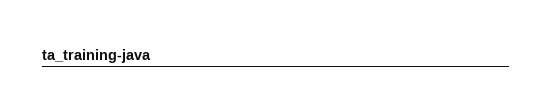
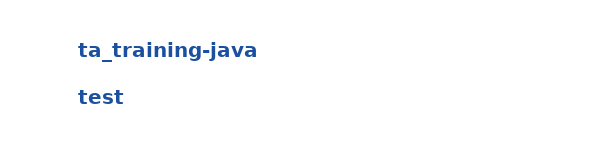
(151, 56) none -> [78,90,124,104] // test

